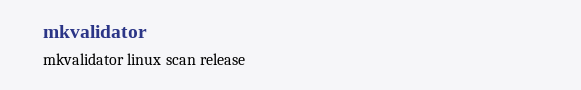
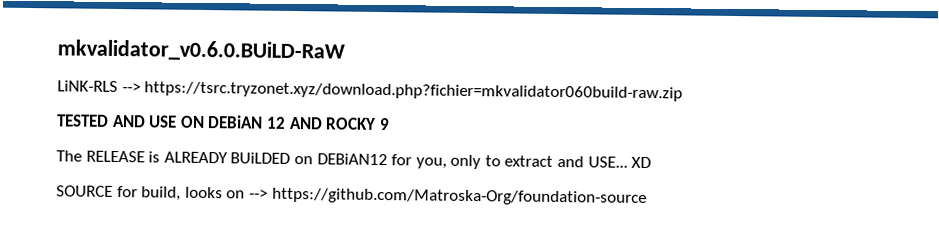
[43,25,147,38] [43,53,245,65] mkvalidator // mkvalidator linux scan release -> [57,39,345,62] [57,80,684,102] [56,114,390,131] [56,150,652,170] [56,185,647,207] mkvalidator_v0.6.0.BUiLD-RaW // LiNK-RLS --> https://tsrc.tryzonet.xyz/download.php?fichier=mkvalidator060build-raw.zip // TESTED AND USE ON DEBiAN 12 AND ROCKY 9 // The RELEASE is ALREADY BUiLDED on DEBiAN12 for you, only to extract and USE... XD // SOURCE for build, looks on --> https://github.com/Matroska-Org/foundation-source

